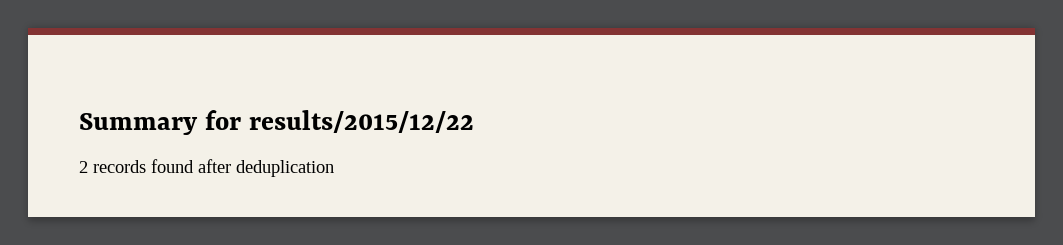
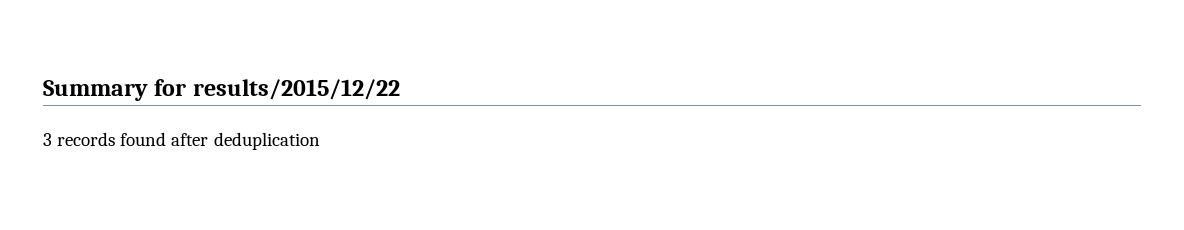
[79,161,88,173] 2 -> [43,133,52,146] 3

